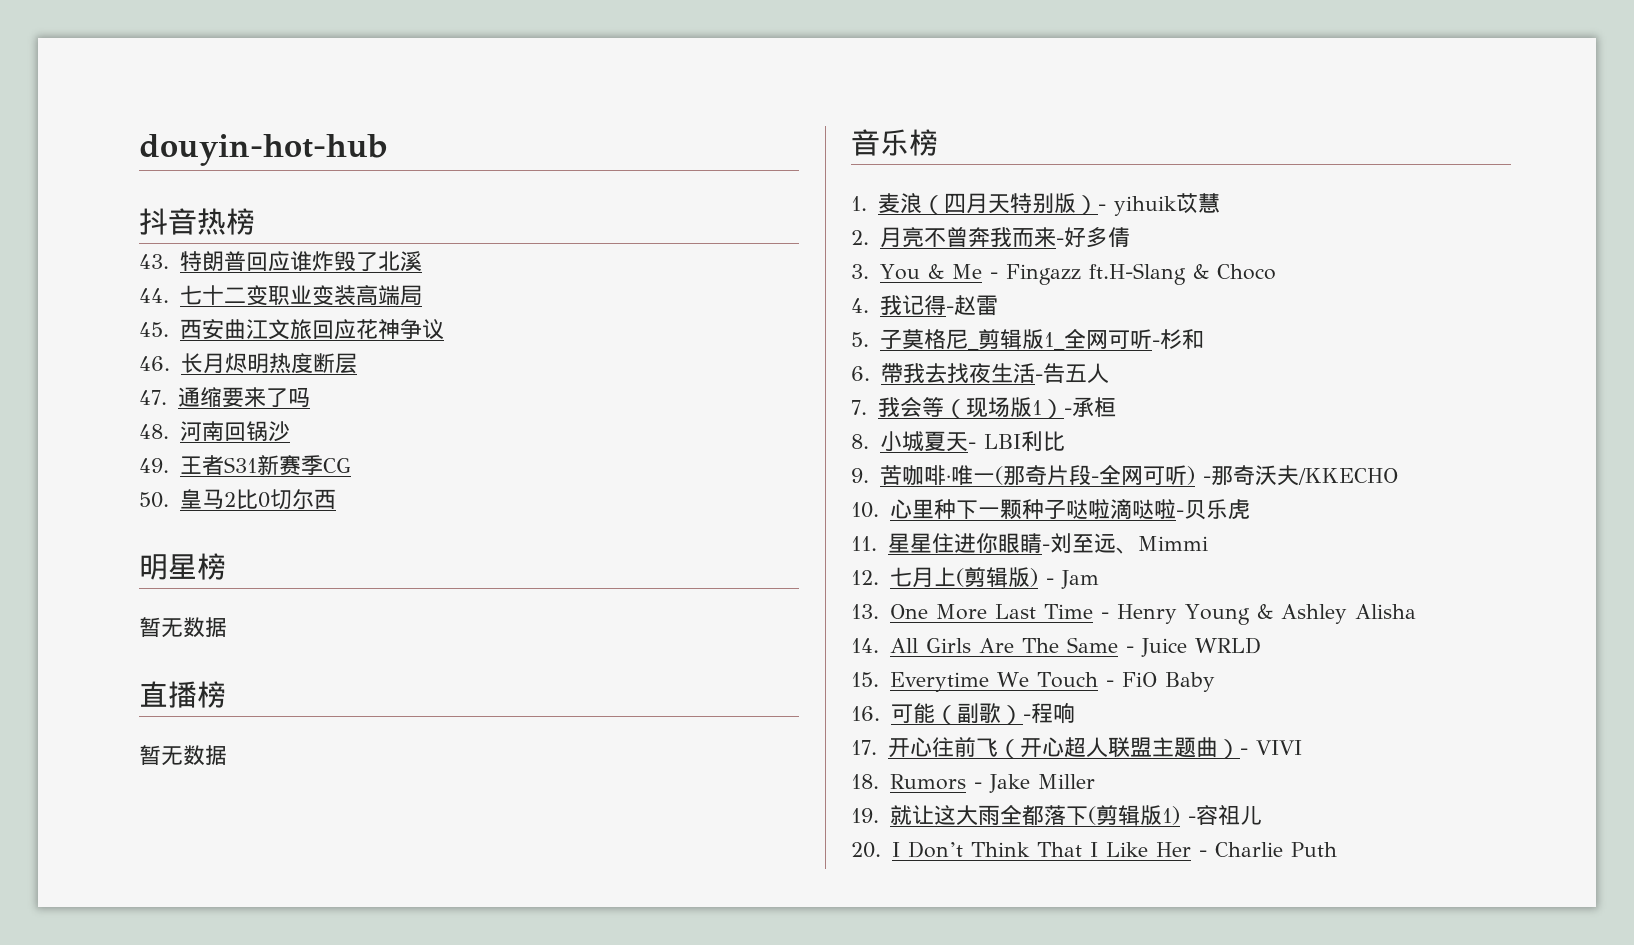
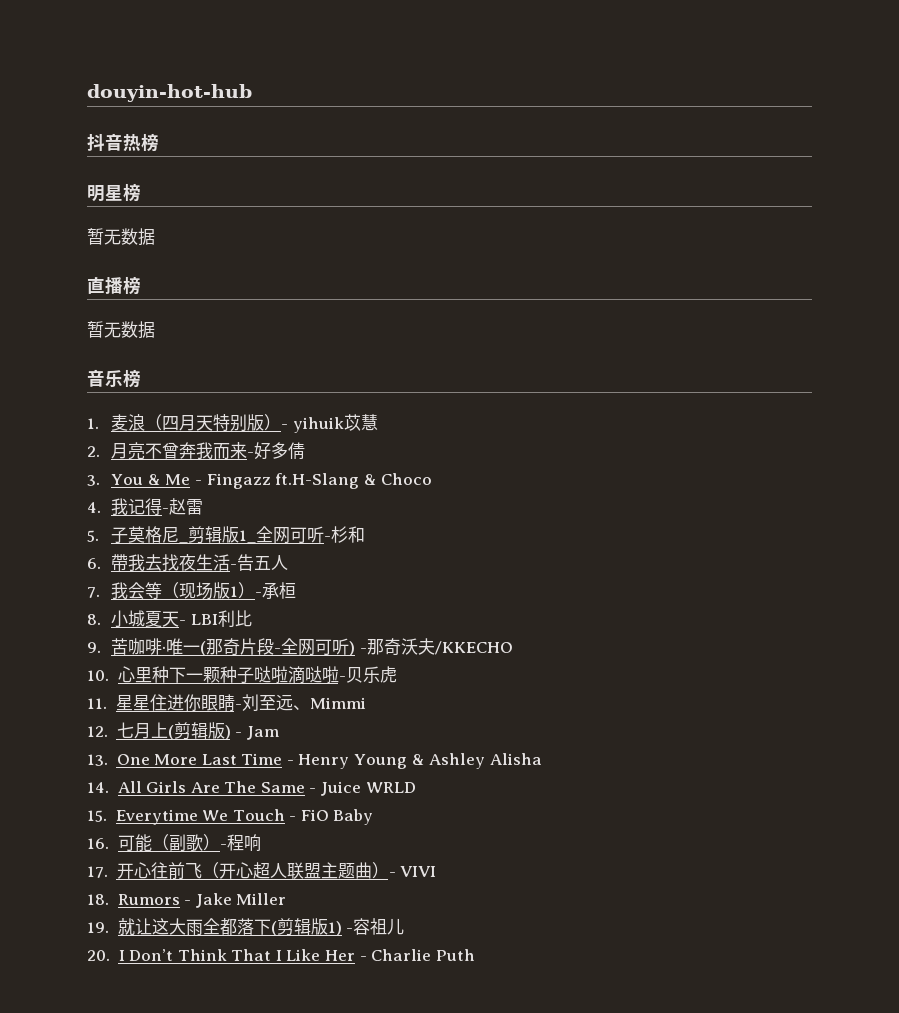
[139,251,422,272] [139,285,422,306] [139,319,444,340] [139,353,357,374] [139,387,310,408] [139,421,290,442] [139,455,351,476] [139,489,336,510] // 43.特朗普回应谁炸毁了北溪 // 44.七十二变职业变装高端局 // 45.西安曲江文旅回应花神争议 // 46.长月烬明热度断层 // 47.通缩要来了吗 // 48.河南回锅沙 // 49.王者S31新赛季CG // 50.皇马2比0切尔西 -> (159, 142) none

